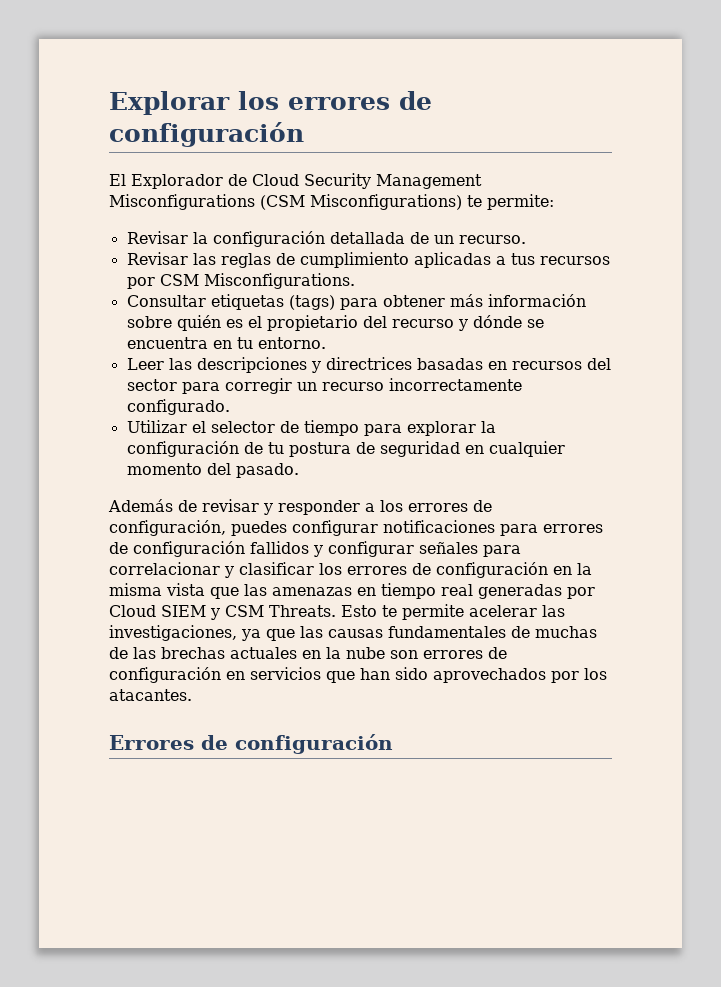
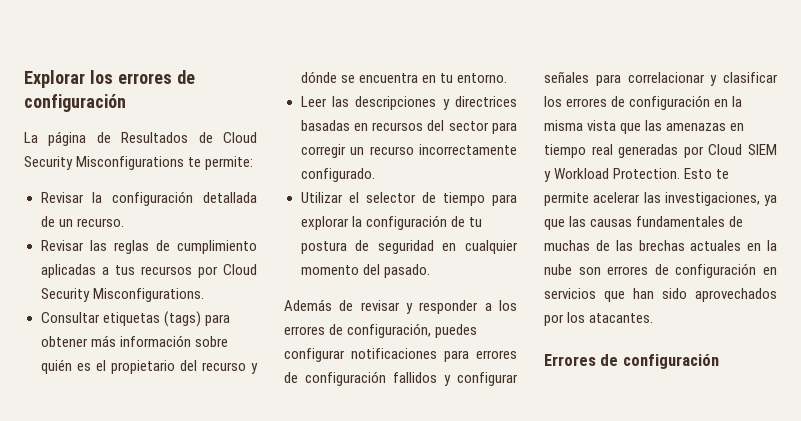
[109,173,482,189] [109,194,462,210] El Explorador de Cloud Security Management Misconfigurations (CSM Misconfigurations) -> [24,131,257,146] [24,156,185,170] La página de Resultados de Cloud Security Misconfigurations
[159,274,199,286] CSM -> [222,264,257,275] [40,288,90,302] Cloud Security
[225,605,336,617] CSM Threats. -> [554,168,681,179] Workload Protection.

